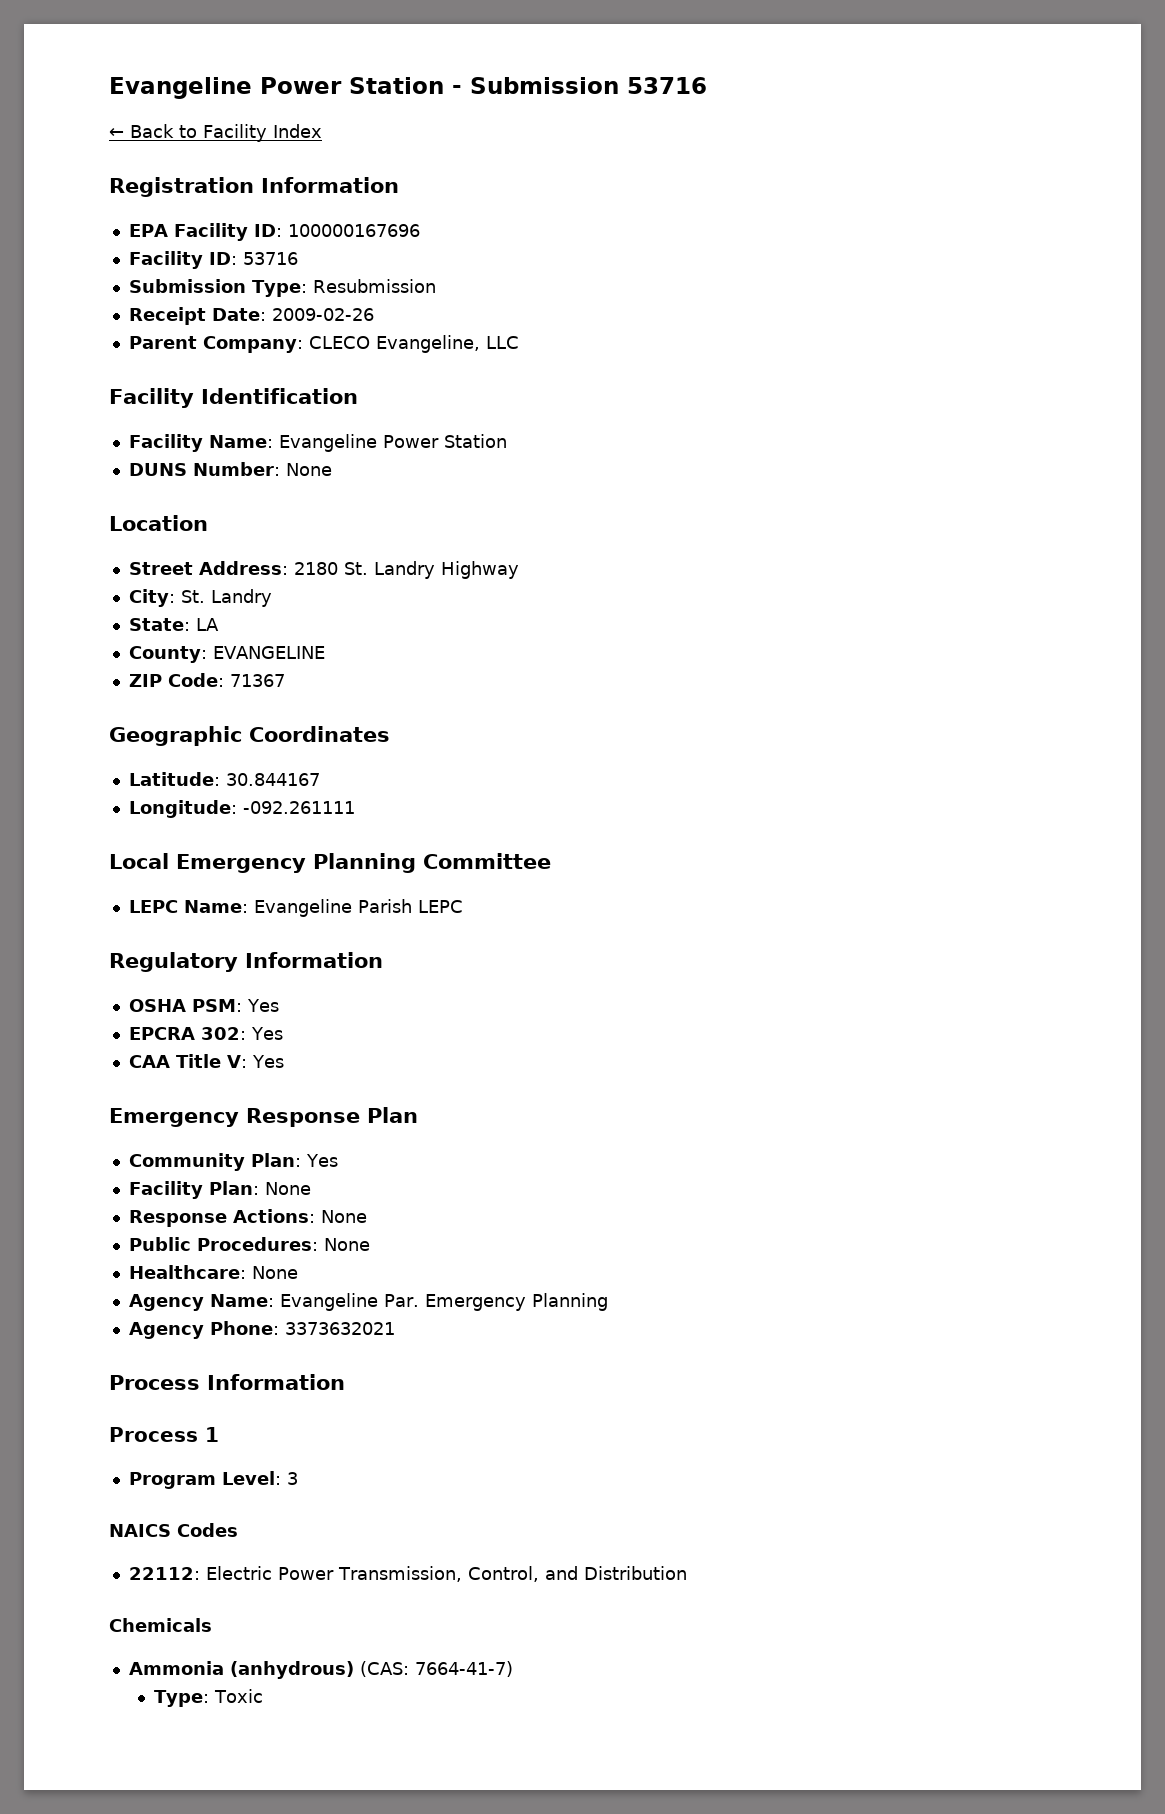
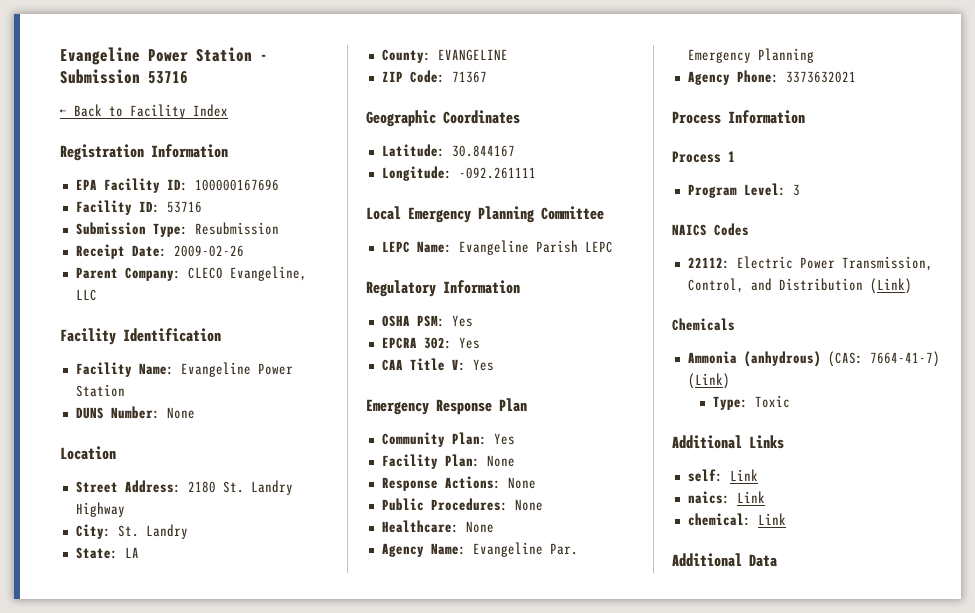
(687, 1573) none -> [869,278,912,294] (Link)
(513, 1669) none -> [687,373,730,389] (Link)
(264, 1696) none -> [672,435,784,449] [687,469,758,482] [687,491,765,504] [687,513,786,526] [672,553,778,567] // Additional Links // self: Link // naics: Link // chemical: Link // Additional Data

